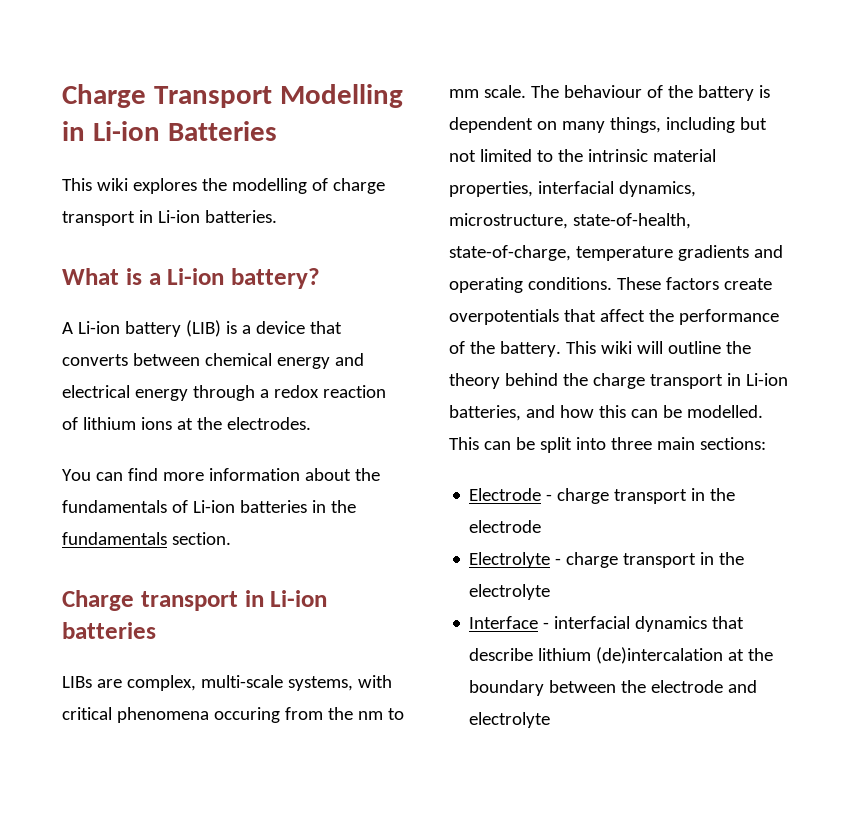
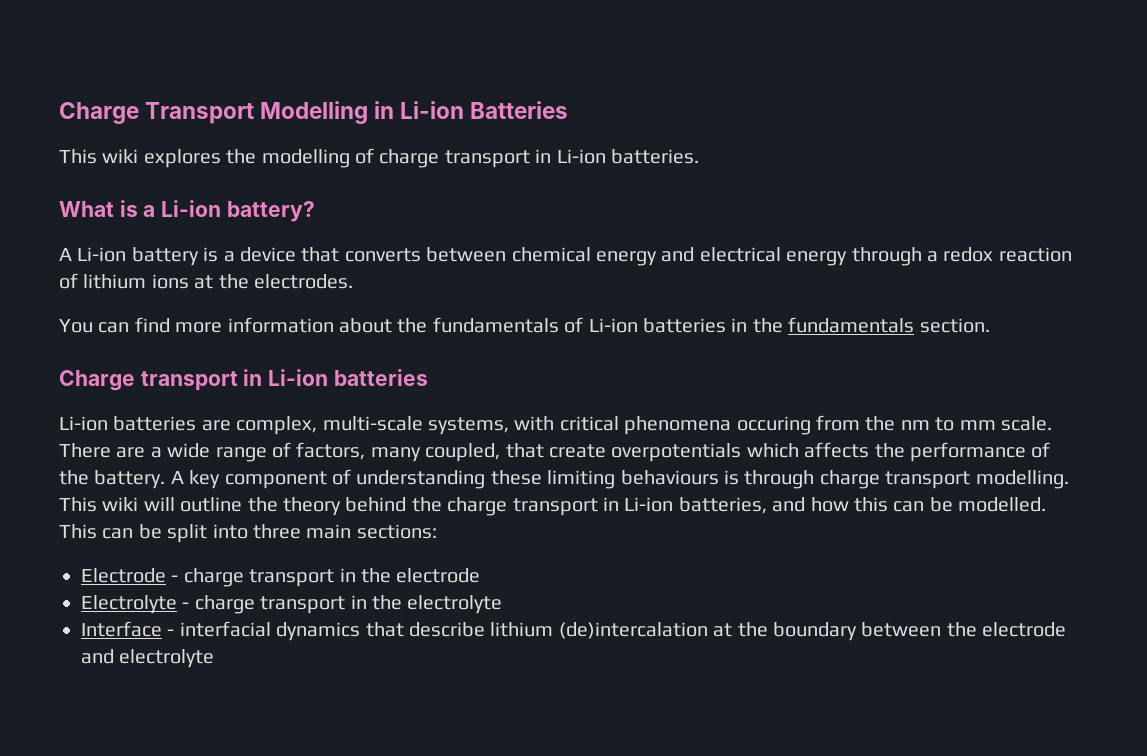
[185,320,221,337] (LIB) -> (199, 256) none
[62,676,92,688] LIBs -> [59,416,197,431] Li-ion batteries
[530,85,770,101] [449,117,767,133] [449,149,716,162] [449,181,696,197] [449,213,691,229] [449,245,783,261] [449,277,772,293] [449,309,645,325] The behaviour of the battery is dependent on many things, including but not limited to the intrinsic material properties, interfacial dynamics, microstructure, state-of-health, state-of-charge, temperature gradients and operating conditions. These factors create overpotentials that affect -> [59,442,870,462] There are a wide range of factors, many coupled, that create overpotentials which affects
(561, 349) none -> [170,469,1069,489] A key component of understanding these limiting behaviours is through charge transport modelling.

